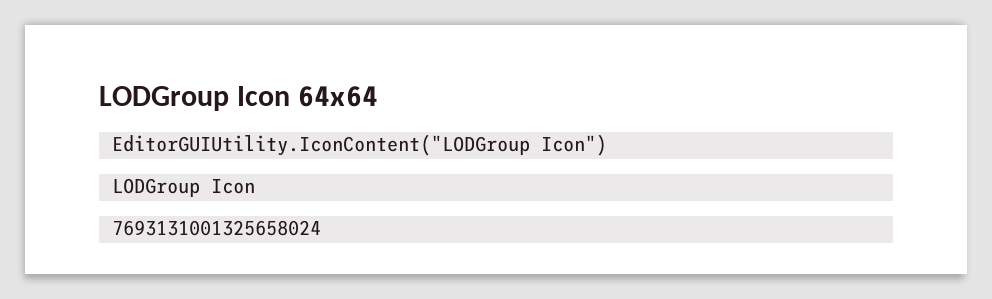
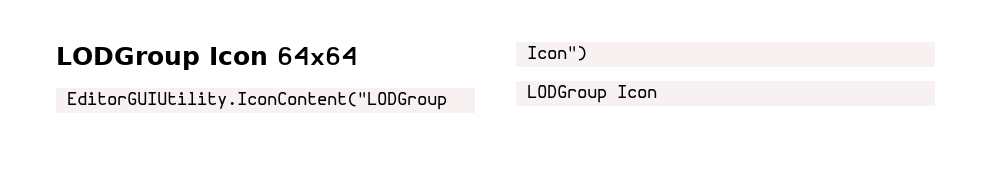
[111,220,321,236] // 7693131001325658024 -> (658, 91) none

